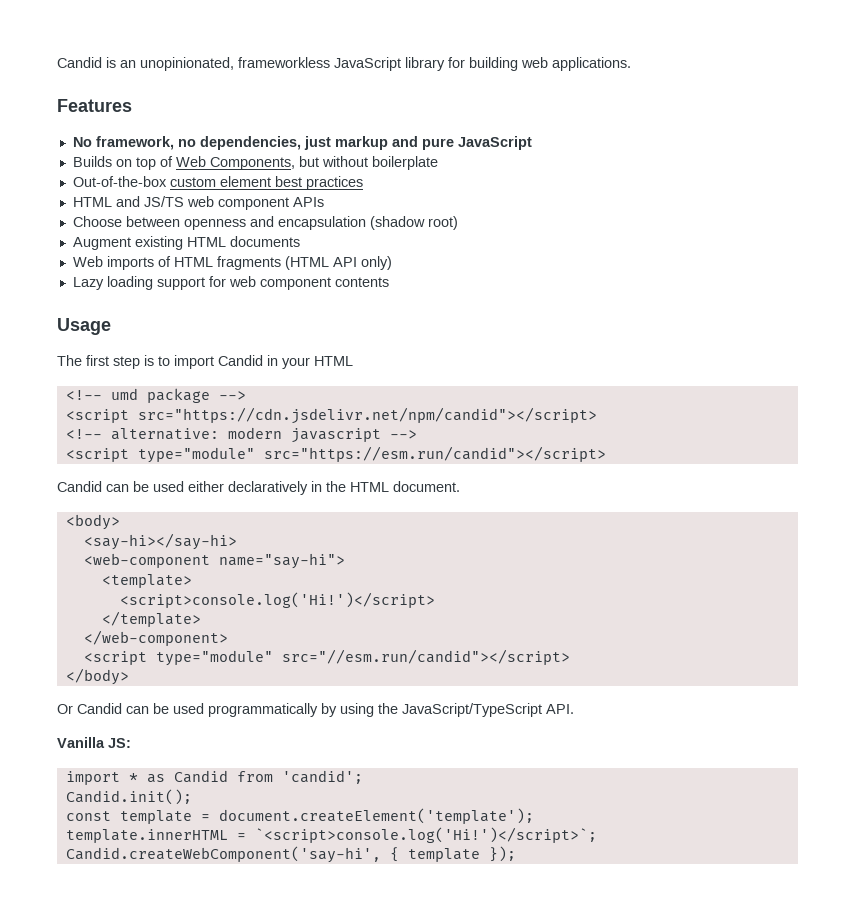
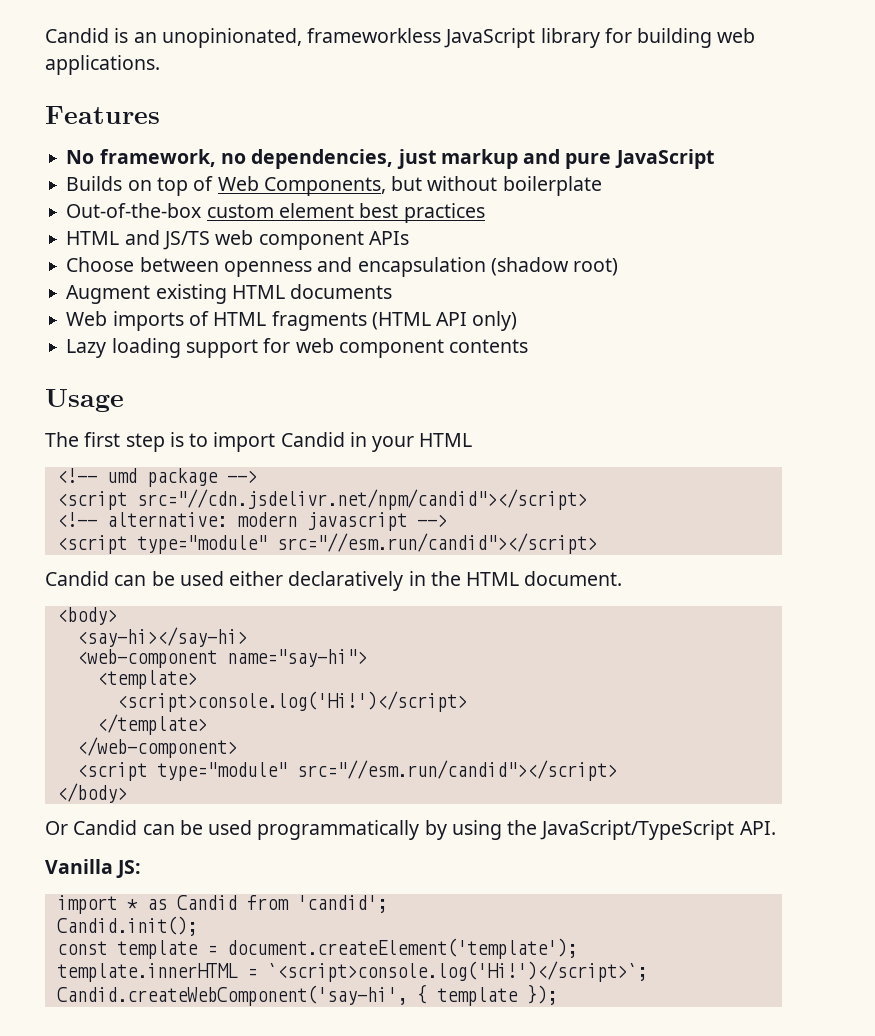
[137,407,597,424] src="https://cdn.jsdelivr.net/npm/candid"></script> -> [136,489,587,510] src="//cdn.jsdelivr.net/npm/candid"></script>
[263,446,606,462] src="https://esm.run/candid"></script> -> [276,533,597,554] src="//esm.run/candid"></script>

